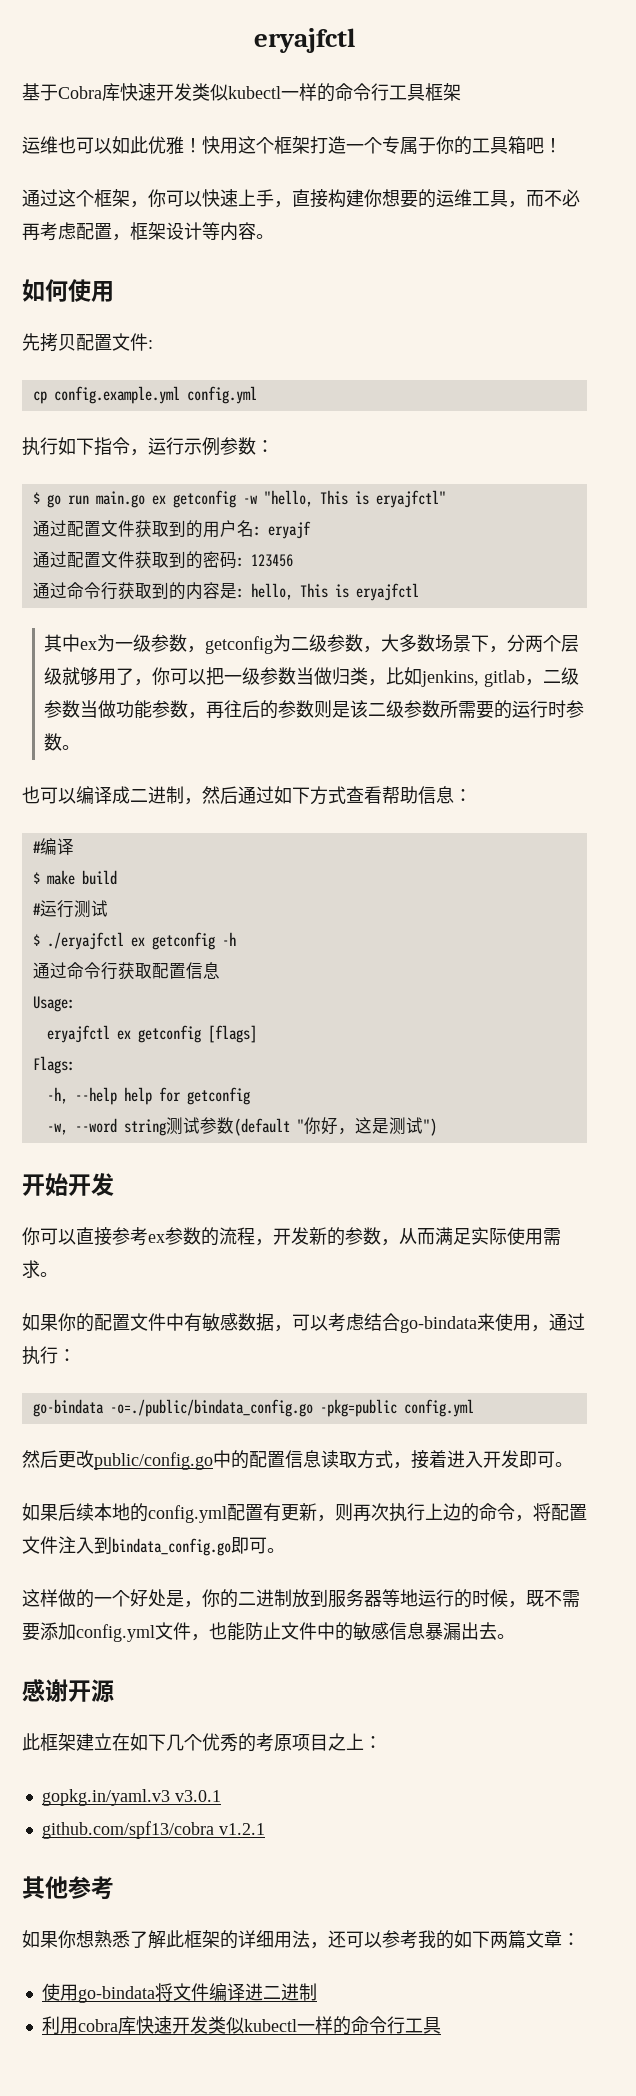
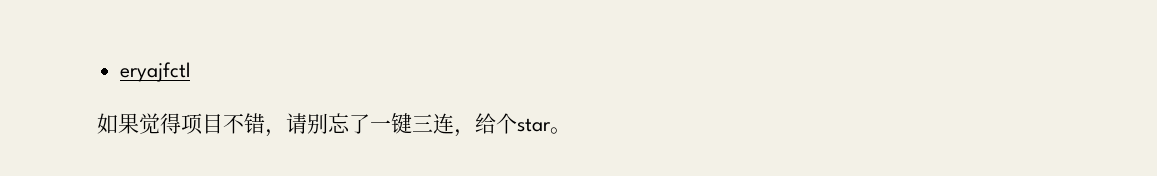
[254,28,355,53] [22,83,461,102] [22,136,562,155] [22,189,580,208] [22,222,274,241] [22,279,114,302] [22,333,153,352] [32,386,257,404] [22,437,274,456] [32,490,446,508] [32,520,311,539] [32,551,293,569] [32,582,419,601] [44,634,580,654] [44,667,580,687] [44,700,585,719] [44,733,81,751] [22,786,472,805] [32,838,74,855] [32,870,117,885] [32,900,108,918] [32,932,236,950] [32,962,220,980] [32,996,75,1012] [46,1025,257,1043] [32,1056,75,1074] [46,1087,250,1105] [46,1117,437,1136] [22,1173,114,1196] [22,1227,561,1246] [22,1260,58,1278] [22,1313,585,1333] [22,1346,76,1365] [32,1399,474,1417] [22,1450,573,1470] [22,1503,587,1523] [22,1536,285,1556] [22,1589,580,1608] [22,1622,515,1642] [22,1679,114,1703] [22,1733,382,1752] [41,1789,221,1806] [41,1821,265,1839] [22,1876,114,1900] [22,1930,580,1949] [41,1983,317,2003] [41,2016,441,2035] eryajfctl // 基于Cobra库快速开发类似kubectl一样的命令行工具框架 // 运维也可以如此优雅！快用这个框架打造一个专属于你的工具箱吧！ // 通过这个框架，你可以快速上手，直接构建你想要的运维工具，而不必再考虑配置，框架设计等内容。 // 如何使用 // 先拷贝配置文件: // cp config.example.yml config.yml // 执行如下指令，运行示例参数： // $ go run main.go ex getconfig -w "hello, This is eryajfctl" // 通过配置文件获取到的用户名: eryajf // 通过配置文件获取到的密码: 123456 // 通过命令行获取到的内容是: hello, This is eryajfctl // 其中ex为一级参数，getconfig为二级参数，大多数场景下，分两个层级就够用了，你可以把一级参数当做归类，比如jenkins, gitlab，二级参数当做功能参数，再往后的参数则是该二级参数所需要的运行时参数。 // 也可以编译成二进制，然后通过如下方式查看帮助信息： // #编译 // $ make build // #运行测试 // $ ./eryajfctl ex getconfig -h // 通过命令行获取配置信息 // Usage: // eryajfctl ex getconfig [flags] // Flags: // -h, --help help for getconfig // -w, --word string测试参数(default "你好，这是测试") // 开始开发 // 你可以直接参考ex参数的流程，开发新的参数，从而满足实际使用需求。 // 如果你的配置文件中有敏感数据，可以考虑结合go-bindata来使用，通过执行： // go-bindata -o=./public/bindata_config.go -pkg=public config.yml // 然后更改public/config.go中的配置信息读取方式，接着进入开发即可。 // 如果后续本地的config.yml配置有更新，则再次执行上边的命令，将配置文件注入到bindata_config.go即可。 // 这样做的一个好处是，你的二进制放到服务器等地运行的时候，既不需要添加config.yml文件，也能防止文件中的敏感信息暴漏出去。 // 感谢开源 // 此框架建立在如下几个优秀的考原项目之上： // gopkg.in/yaml.v3 v3.0.1 // github.com/spf13/cobra v1.2.1 // 其他参考 // 如果你想熟悉了解此框架的详细用法，还可以参考我的如下两篇文章： // 使用go-bindata将文件编译进二进制 // 利用cobra库快速开发类似kubectl一样的命令行工具 -> [120,62,191,82] [97,113,571,137] eryajfctl // 如果觉得项目不错，请别忘了一键三连，给个star。

